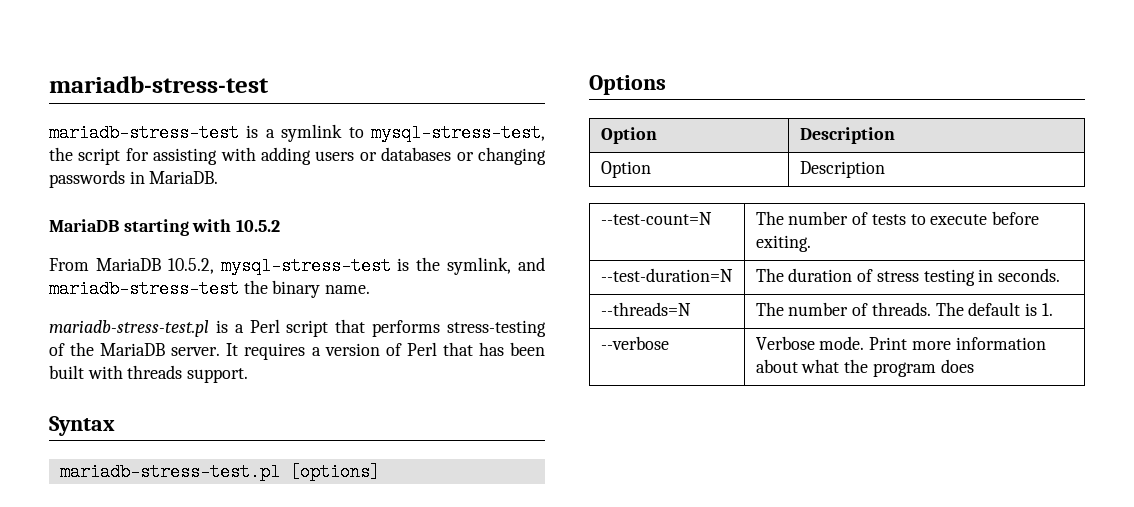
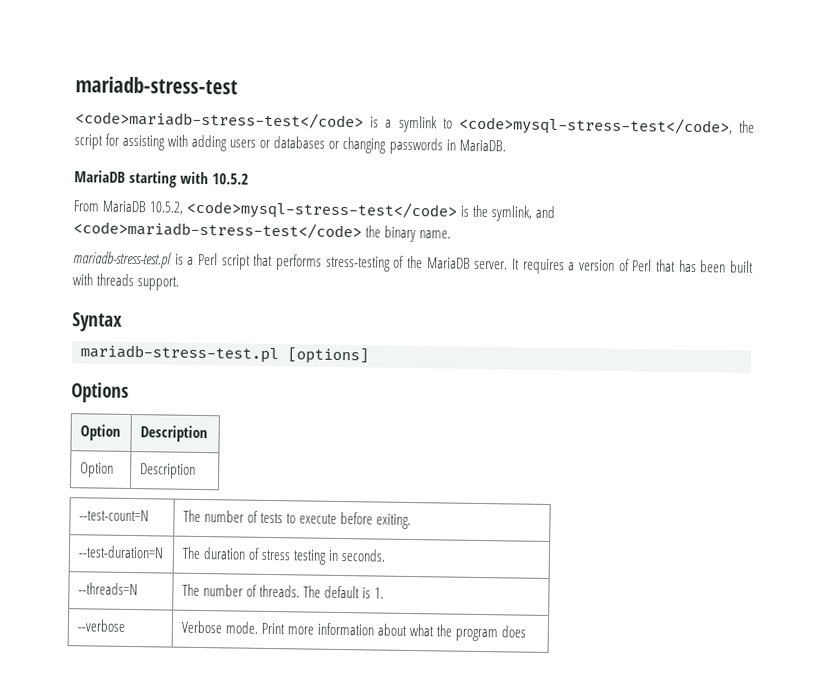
[49,124,239,142] mariadb-stress-test -> [75,110,364,130] <code>mariadb-stress-test</code>
[371,124,545,142] mysql-stress-test, -> [458,115,733,137] <code>mysql-stress-test</code>,
[220,257,391,275] mysql-stress-test -> [186,199,458,221] <code>mysql-stress-test</code>
[49,280,239,298] mariadb-stress-test -> [73,220,362,240] <code>mariadb-stress-test</code>

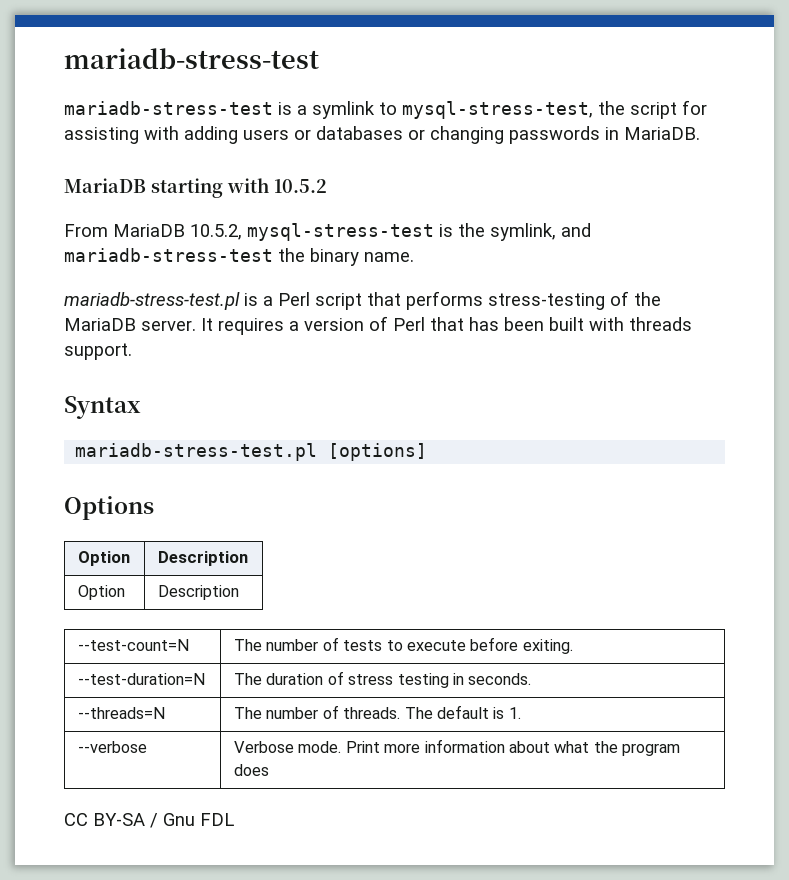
[75,110,364,130] <code>mariadb-stress-test</code> -> [64,101,273,115] mariadb-stress-test
[458,115,733,137] <code>mysql-stress-test</code>, -> [402,101,593,119] mysql-stress-test,
[186,199,458,221] <code>mysql-stress-test</code> -> [247,223,434,241] mysql-stress-test
[73,220,362,240] <code>mariadb-stress-test</code> -> [64,248,273,262] mariadb-stress-test
(527, 631) none -> [64,813,234,828] // CC BY-SA / Gnu FDL

